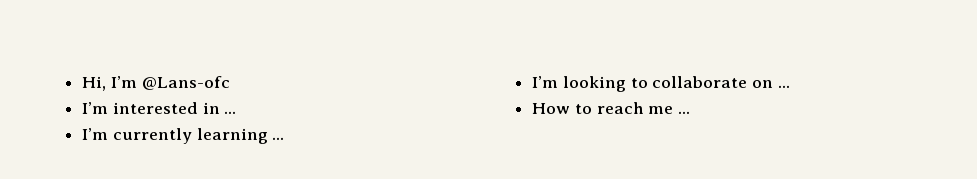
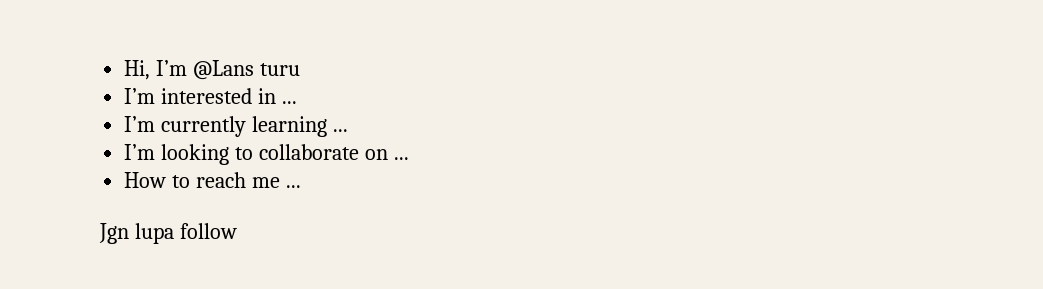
[141,76,230,90] @Lans-ofc -> [193,60,301,80] @Lans turu
(691, 112) none -> [99,223,237,244] // Jgn lupa follow

